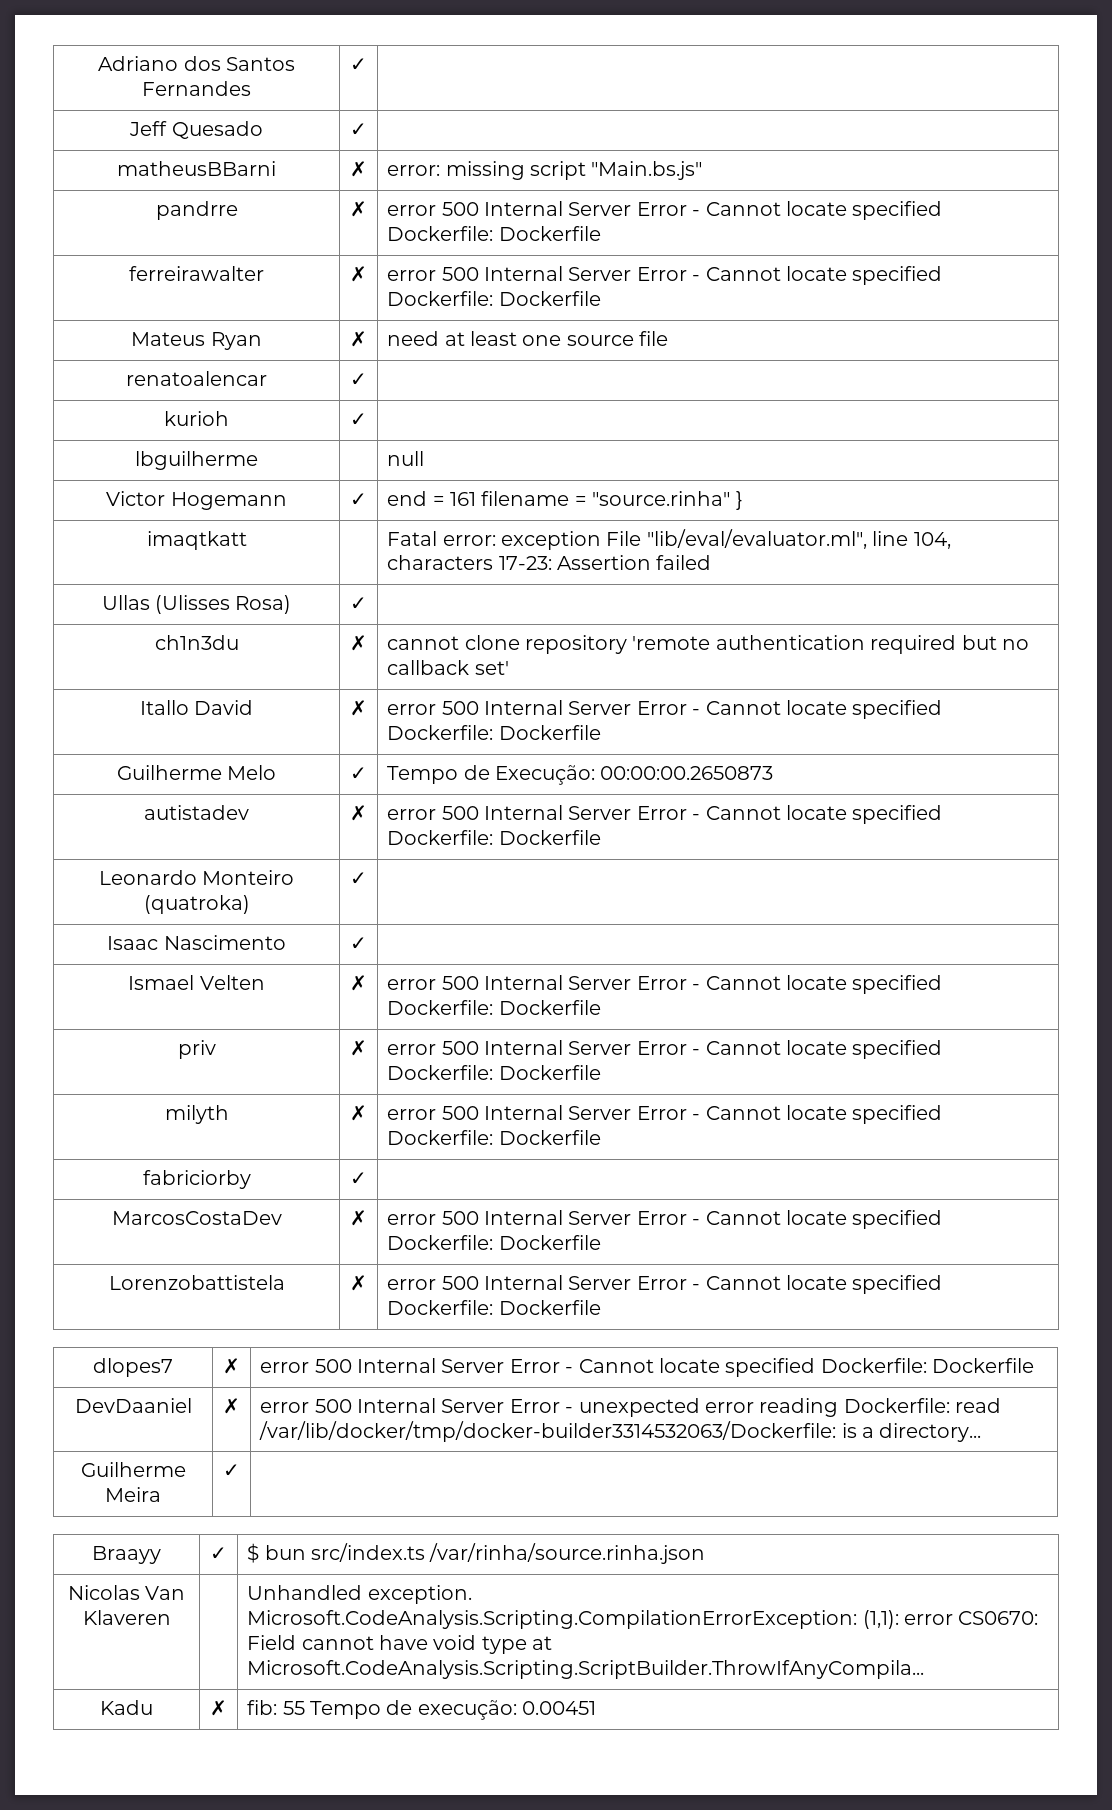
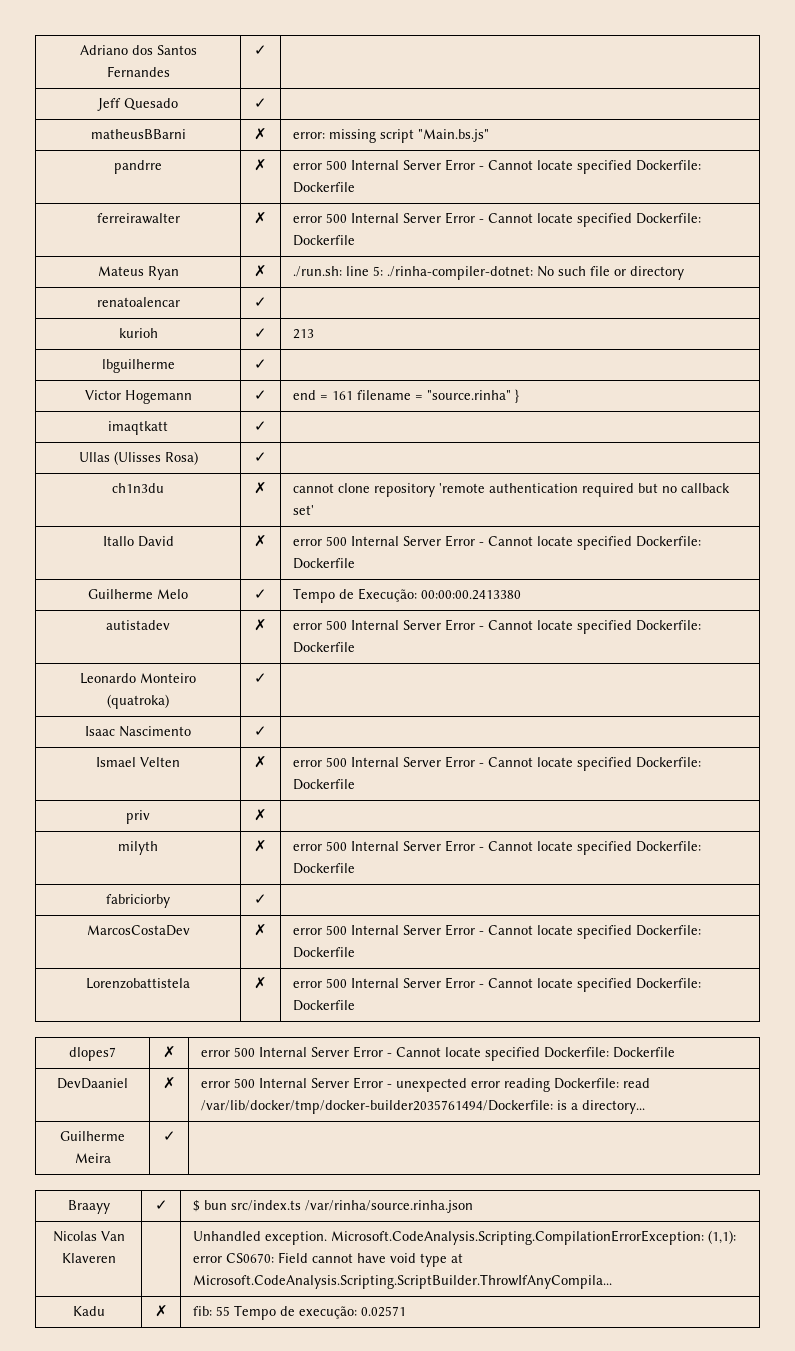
[387,331,634,346] need at least one source -> [292,266,586,280] ./run.sh: line 5: ./rinha-compiler-dotnet: No such
(669, 338) none -> [613,266,684,280] or directory
(367, 419) none -> [292,329,314,339] 213
[387,451,425,466] | null -> [254,359,267,369] ✓ |
[387,529,951,550] [387,555,712,570] | Fatal error: exception File "lib/eval/evaluator.ml", line 104, characters 17-23: Assertion failed -> [254,421,267,431] ✓ |
[600,766,774,780] 00:00:00.2650873 -> [420,590,521,600] 00:00:00.2413380
[387,1040,943,1059] [387,1065,601,1080] error 500 Internal Server Error - Cannot locate specified Dockerfile: Dockerfile -> (267, 815) none
[259,1421,837,1442] /var/lib/docker/tmp/docker-builder3314532063/Dockerfile: -> [200,1100,553,1114] /var/lib/docker/tmp/docker-builder2035761494/Dockerfile:
[522,1701,597,1715] 0.00451 -> [360,1306,406,1317] 0.02571

